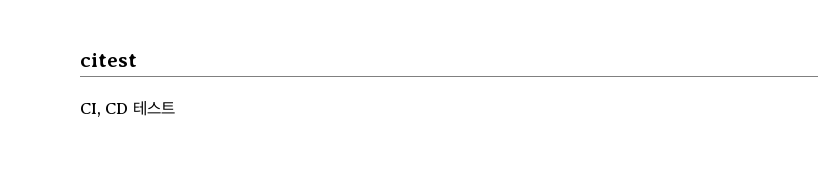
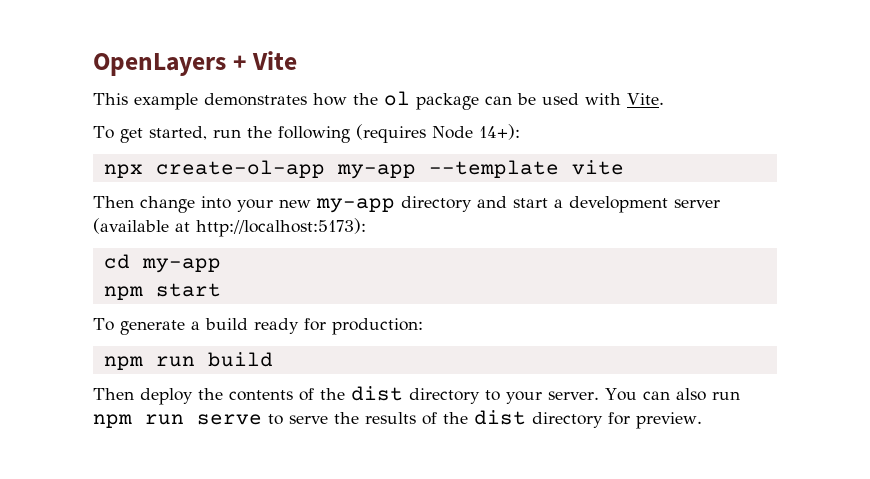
[80,53,137,67] [80,100,175,117] citest // CI, CD 테스트 -> [93,51,297,76] [93,91,664,110] [93,124,520,143] [103,160,624,179] [93,196,720,213] [93,218,366,237] [103,254,221,273] [103,283,221,300] [93,318,423,335] [103,352,273,370] [93,386,740,405] [93,410,702,429] OpenLayers + Vite // This example demonstrates how the ol package can be used with Vite. // To get started, run the following (requires Node 14+): // npx create-ol-app my-app --template vite // Then change into your new my-app directory and start a development server (available at http://localhost:5173): // cd my-app // npm start // To generate a build ready for production: // npm run build // Then deploy the contents of the dist directory to your server. You can also run npm run serve to serve the results of the dist directory for preview.

